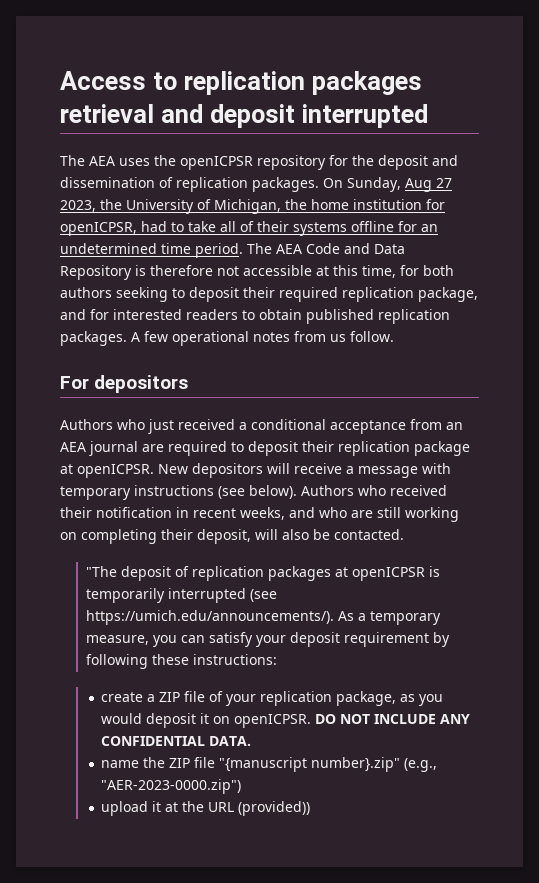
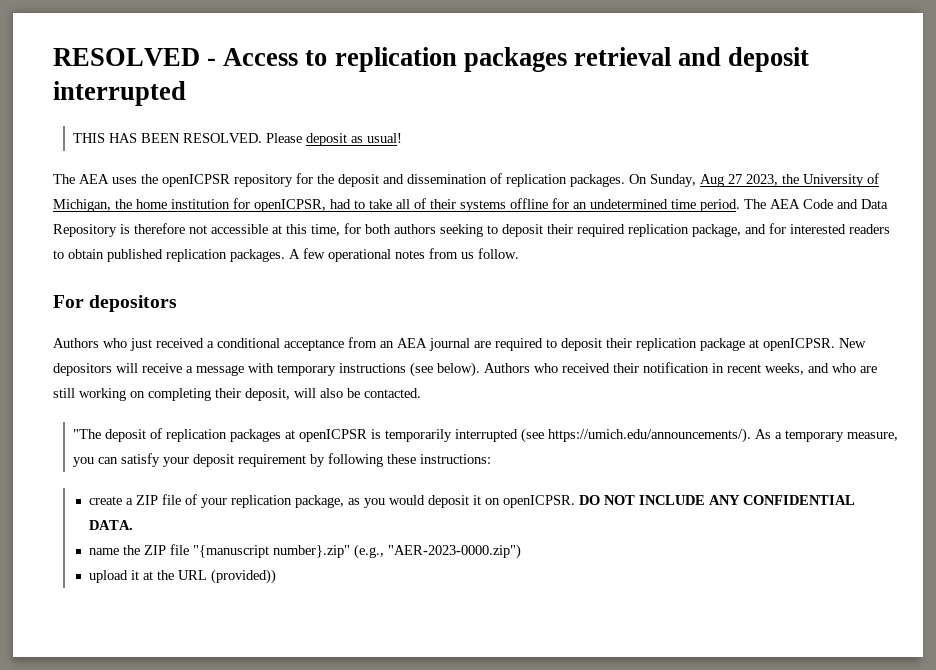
(60, 80) none -> [53,48,217,66] RESOLVED -
(428, 116) none -> [73,133,403,146] // THIS HAS BEEN RESOLVED. Please deposit as usual!

